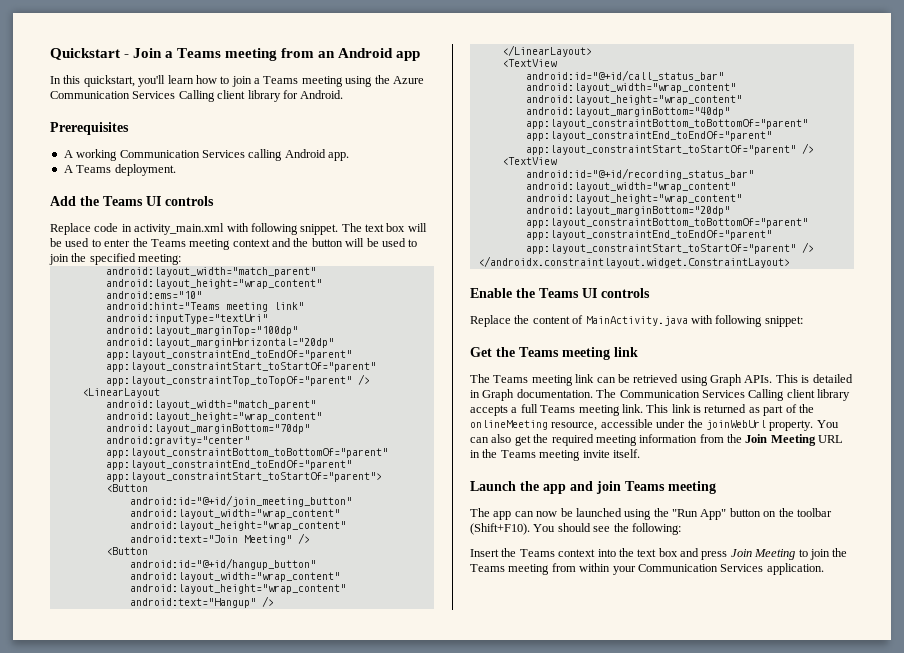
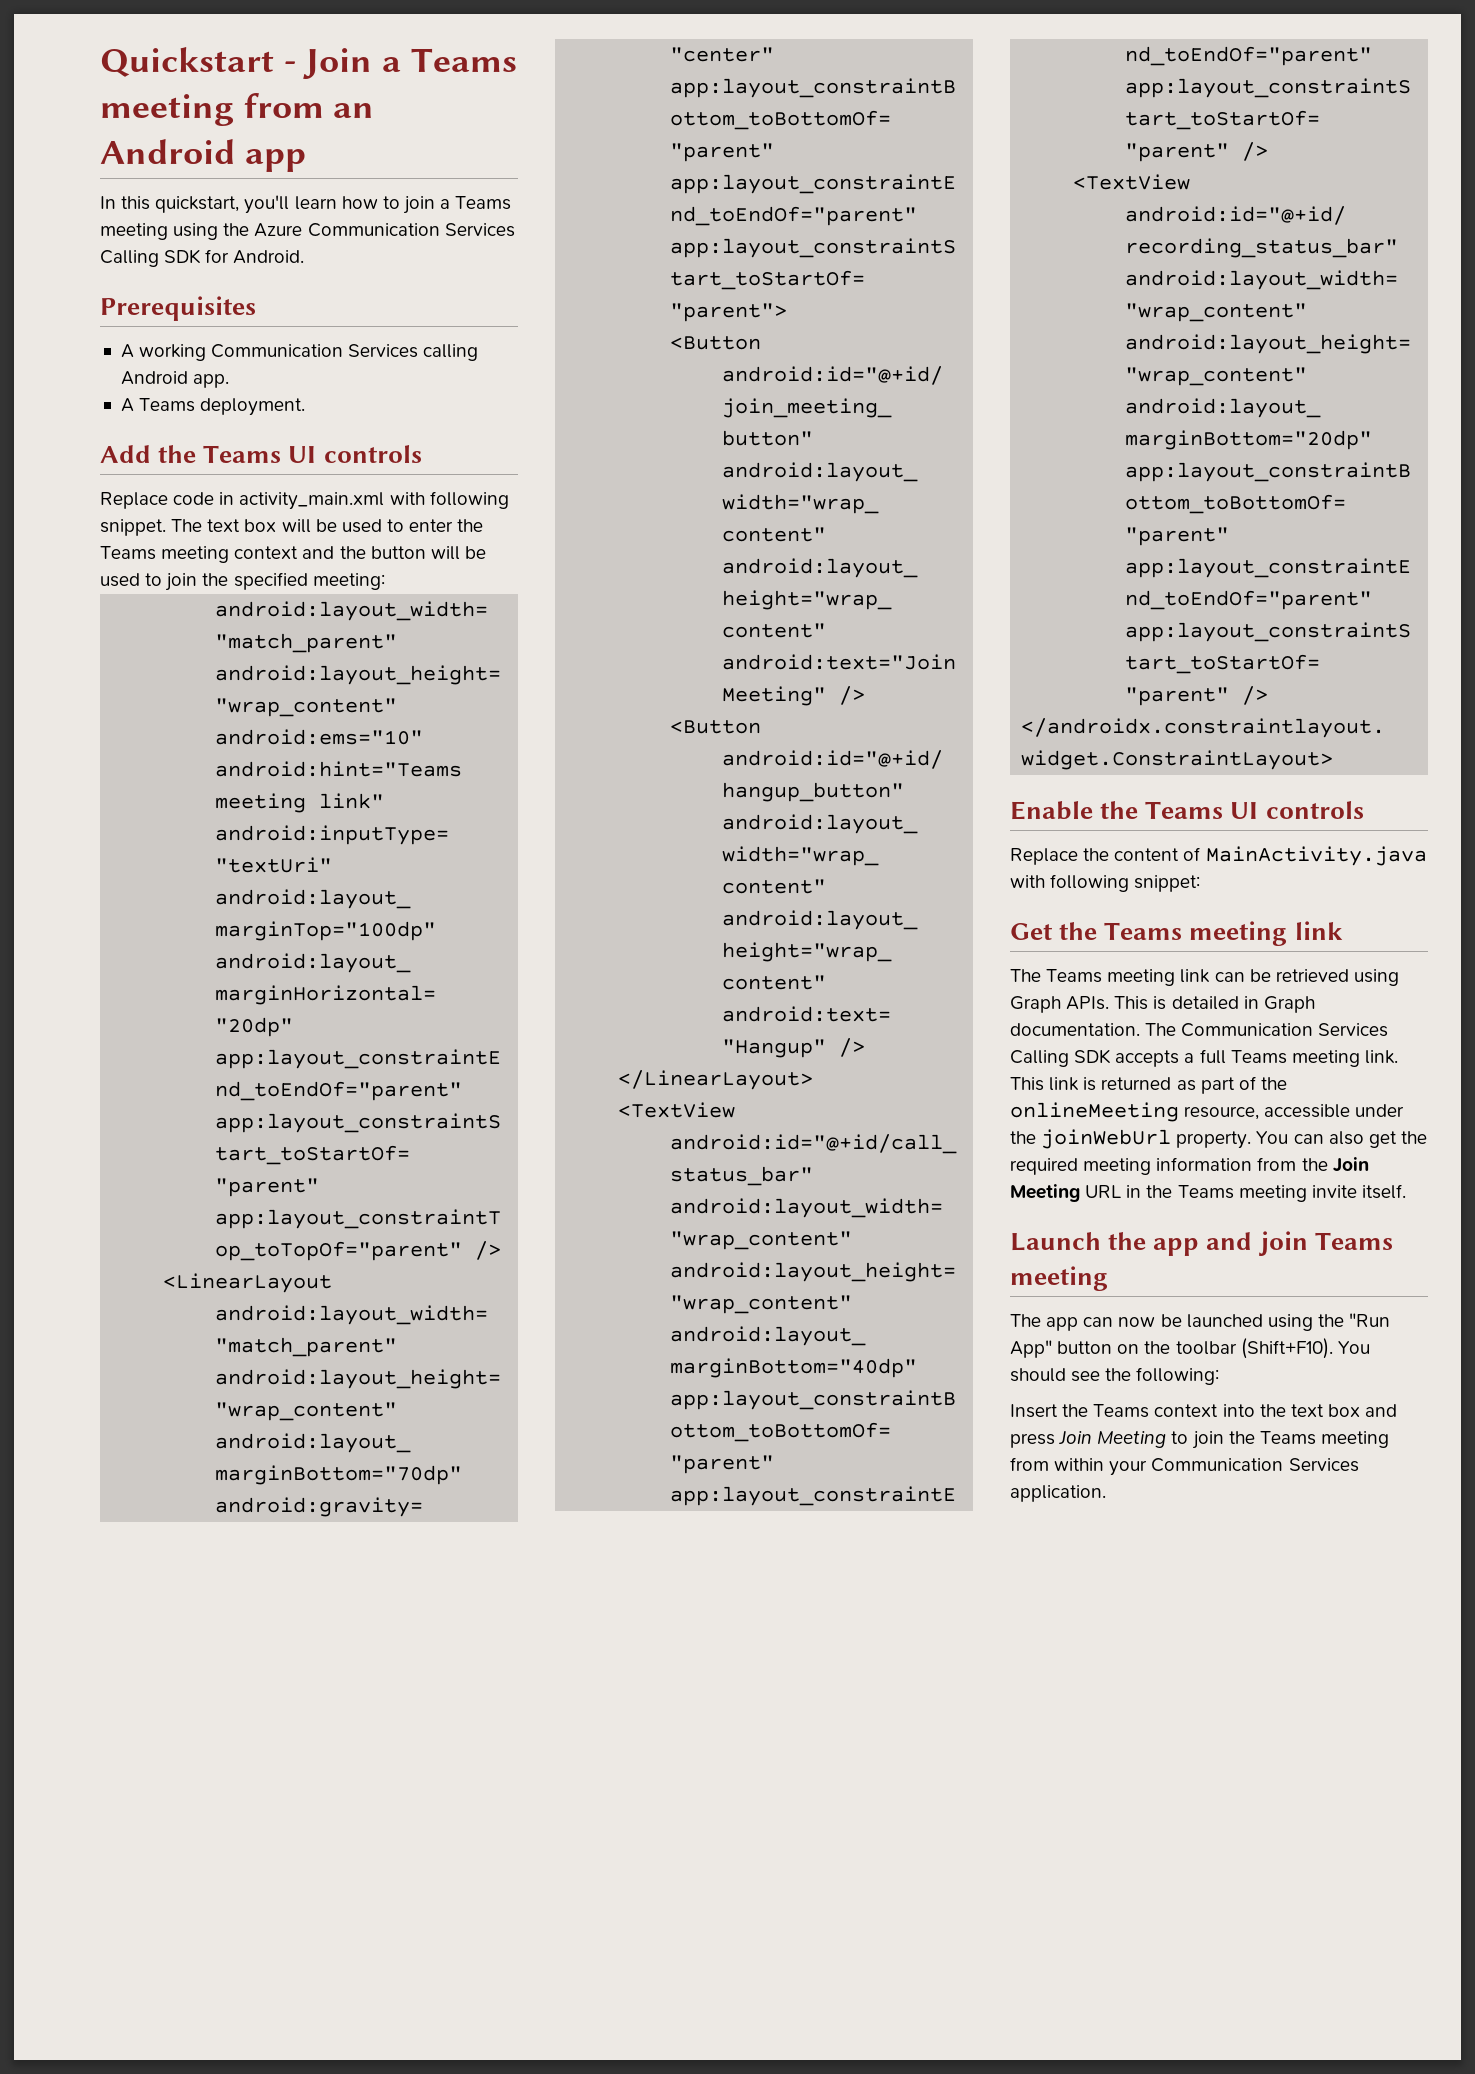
[217,90,281,102] client library -> [164,249,202,264] SDK
[786,389,850,401] client library -> [1074,1049,1112,1064] SDK

